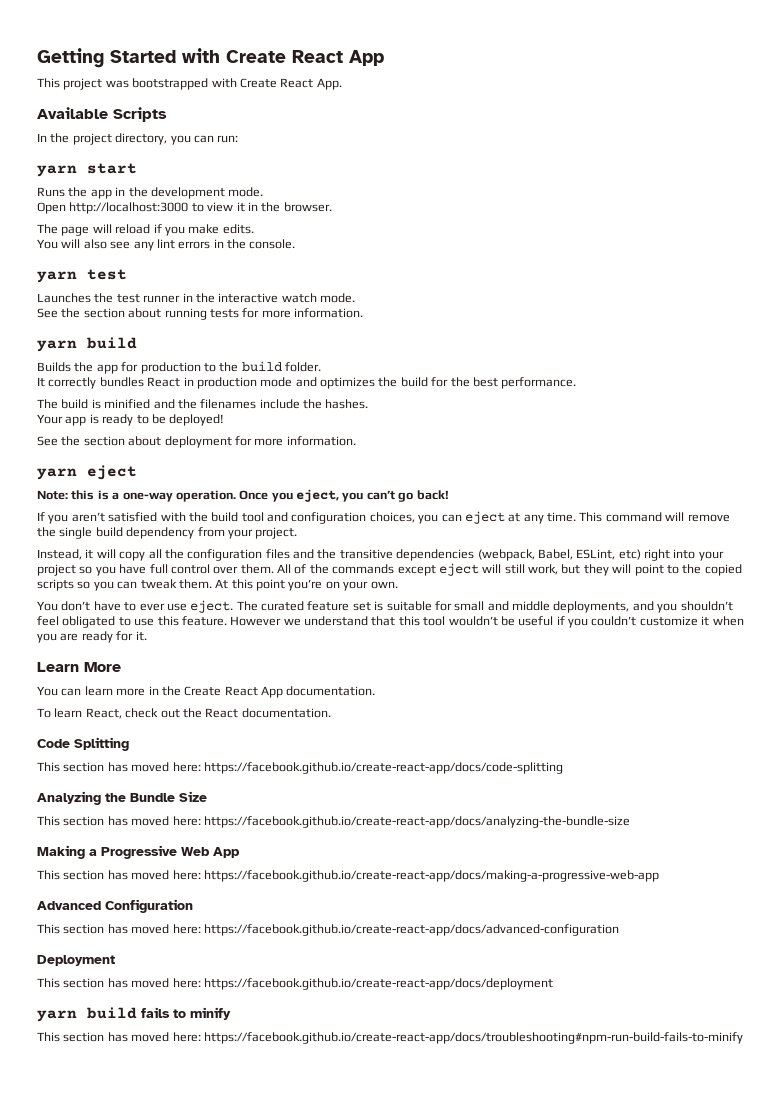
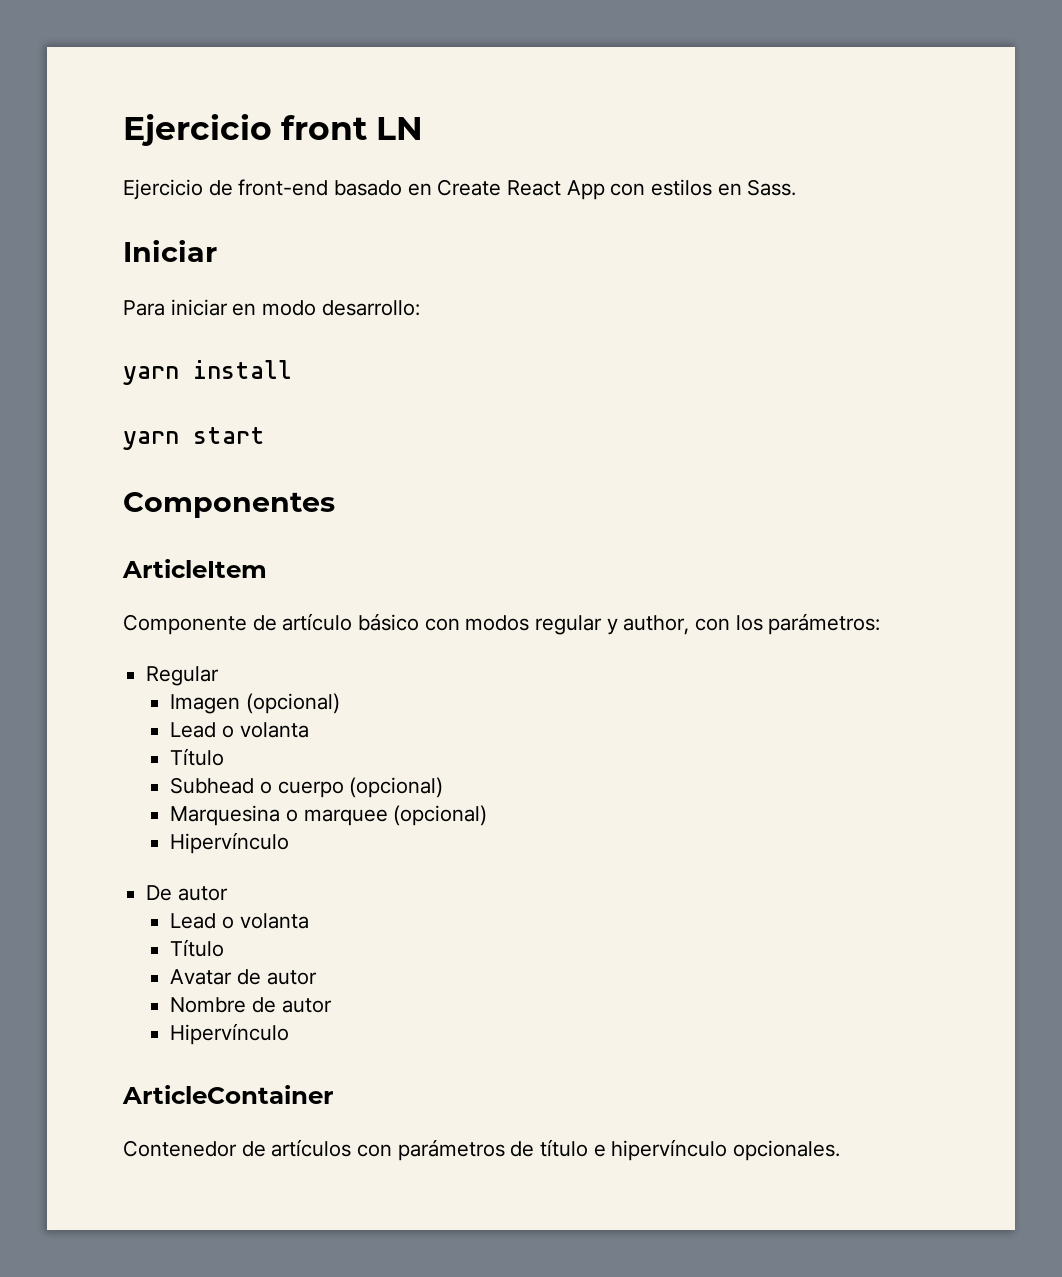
[37,48,384,68] [37,78,342,90] [37,107,167,122] [37,133,239,145] [37,163,137,177] [37,187,264,199] [37,202,332,214] [37,224,254,236] [37,239,296,251] [37,269,127,283] [37,293,355,303] [37,308,363,320] [37,337,137,352] [37,361,321,374] [37,377,577,389] [37,399,369,409] [37,414,225,426] [37,436,356,448] [37,465,137,480] [37,489,449,502] [37,511,730,524] [37,527,298,539] [37,549,724,561] [37,563,742,576] [37,579,398,591] [37,600,733,613] [37,616,744,628] [37,631,147,643] [37,662,121,672] [37,686,376,698] [37,708,331,719] [37,737,129,751] [37,762,563,774] [37,791,207,805] [37,816,630,828] [37,845,240,859] [37,870,659,882] [37,899,193,913] [37,924,619,936] [37,955,115,966] [37,978,553,990] [37,1007,231,1022] [37,1032,743,1044] Getting Started with Create React App // This project was bootstrapped with Create React App. // Available Scripts // In the project directory, you can run: // yarn start // Runs the app in the development mode. // Open http://localhost:3000 to view it in the browser. // The page will reload if you make edits. // You will also see any lint errors in the console. // yarn test // Launches the test runner in the interactive watch mode. // See the section about running tests for more information. // yarn build // Builds the app for production to the build folder. // It correctly bundles React in production mode and optimizes the build for the best performance. // The build is minified and the filenames include the hashes. // Your app is ready to be deployed! // See the section about deployment for more information. // yarn eject // Note: this is a one-way operation. Once you eject, you can’t go back! // If you aren’t satisfied with the build tool and configuration choices, you can eject at any time. This command will remove the single build dependency from your project. // Instead, it will copy all the configuration files and the transitive dependencies (webpack, Babel, ESLint, etc) right into your project so you have full control over them. All of the commands except eject will still work, but they will point to the copied scripts so you can tweak them. At this point you’re on your own. // You don’t have to ever use eject. The curated feature set is suitable for small and middle deployments, and you shouldn’t feel obligated to use this feature. However we understand that this tool wouldn’t be useful if you couldn’t customize it when you are ready for it. // Learn More // You can learn more in the Create React App documentation. // To learn React, check out the React documentation. // Code Splitting // This section has moved here: https://facebook.github.io/create-react-app/docs/code-splitting // Analyzing the Bundle Size // This section has moved here: https://facebook.github.io/create-react-app/docs/analyzing-the-bundle-size // Making a Progressive Web App // This section has moved here: https://facebook.github.io/create-react-app/docs/making-a-progressive-web-app // Advanced Configuration // This section has moved here: https://facebook.github.io/create-react-app/docs/advanced-configuration // Deployment // This section has moved here: https://facebook.github.io/create-react-app/docs/deployment // yarn build fails to minify // This section has moved here: https://facebook.github.io/create-react-app/docs/troubleshooting#npm-run-build-fails-to-minify -> [123,114,423,146] [123,179,797,200] [123,240,217,262] [123,299,420,316] [123,360,292,385] [123,427,265,450] [123,492,335,518] [122,559,267,578] [123,613,881,635] [146,666,220,686] [170,693,340,714] [170,722,309,738] [170,748,225,766] [170,777,444,798] [170,805,488,826] [170,832,290,854] [146,885,228,901] [170,913,309,929] [170,939,225,957] [170,969,317,985] [170,997,332,1013] [170,1023,290,1045] [122,1085,334,1104] [123,1139,841,1161] Ejercicio front LN // Ejercicio de front-end basado en Create React App con estilos en Sass. // Iniciar // Para iniciar en modo desarrollo: // yarn install // yarn start // Componentes // ArticleItem // Componente de artículo básico con modos regular y author, con los parámetros: // Regular // Imagen (opcional) // Lead o volanta // Título // Subhead o cuerpo (opcional) // Marquesina o marquee (opcional) // Hipervínculo // De autor // Lead o volanta // Título // Avatar de autor // Nombre de autor // Hipervínculo // ArticleContainer // Contenedor de artículos con parámetros de título e hipervínculo opcionales.

